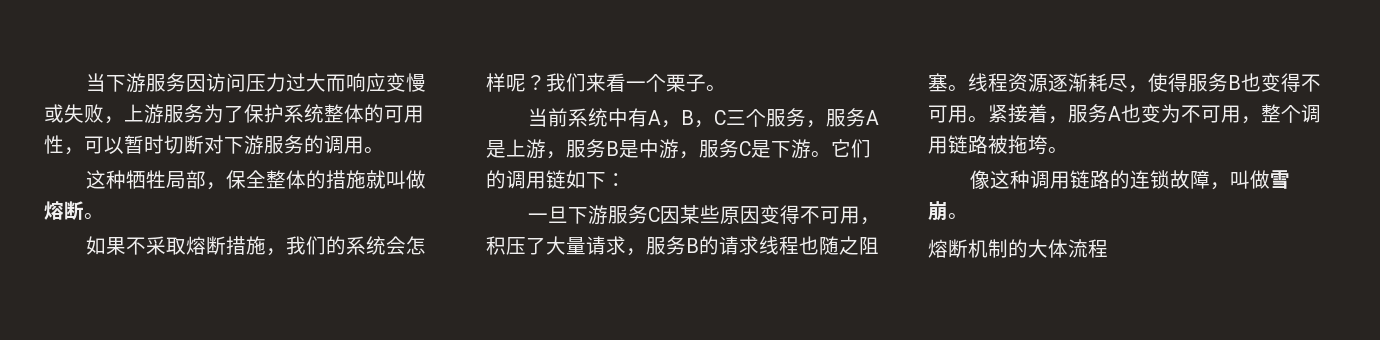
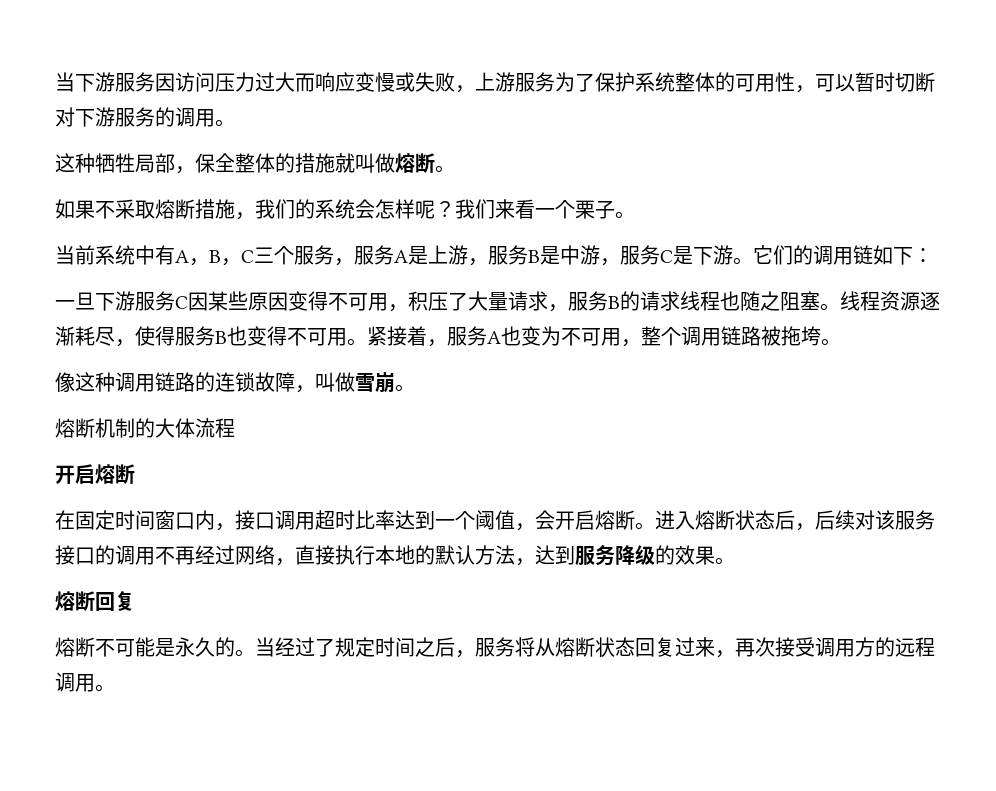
(1108, 248) none -> [55,464,135,484] [55,510,935,531] [55,545,735,566] [55,591,135,611] [55,637,935,658] [55,672,115,692] // 开启熔断 // 在固定时间窗口内，接口调用超时比率达到一个阈值，会开启熔断。进入熔断状态后，后续对该服务接口的调用不再经过网络，直接执行本地的默认方法，达到服务降级的效果。 // 熔断回复 // 熔断不可能是永久的。当经过了规定时间之后，服务将从熔断状态回复过来，再次接受调用方的远程调用。

